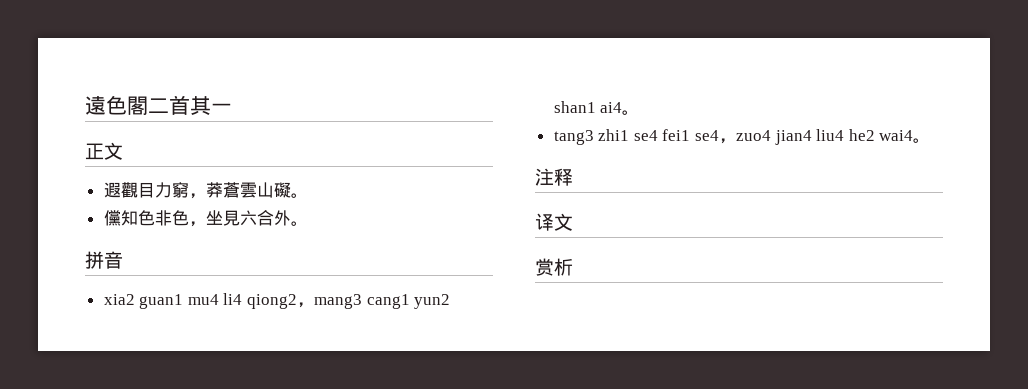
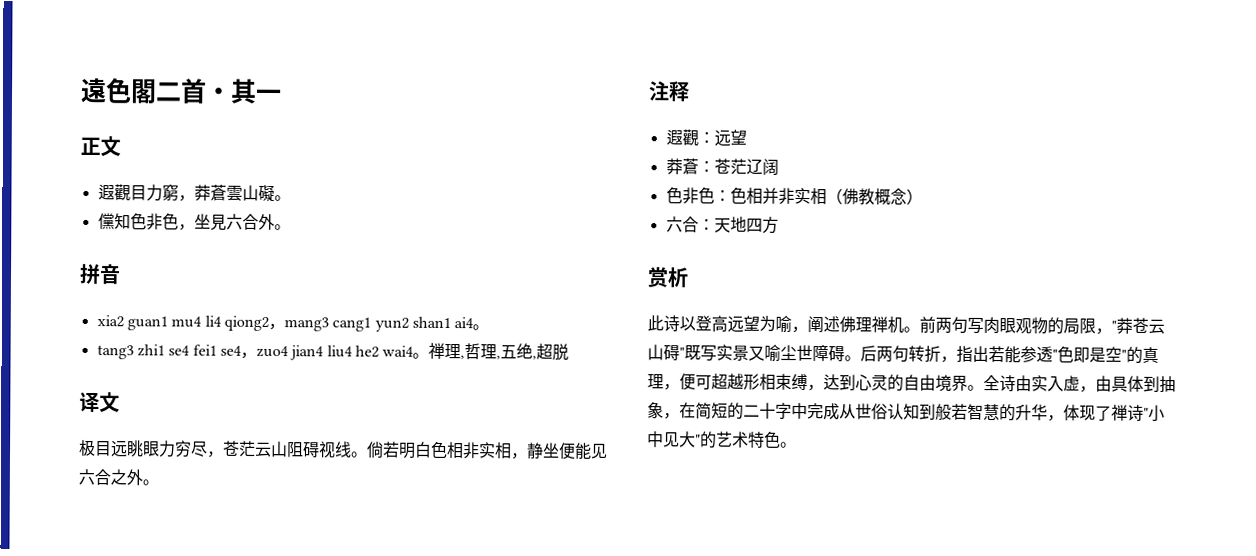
(190, 105) none -> [205,87,232,101] ・
[535,168,573,186] [535,213,573,231] [535,258,573,276] // 注释 // 译文 // 赏析 -> [428,342,570,361] [79,391,120,413] [78,439,608,460] [78,468,159,486] [648,81,690,102] [665,129,747,147] [665,158,779,176] [665,187,923,206] [665,216,779,234] [647,267,689,288] [647,314,1165,335] [647,343,1159,364] [647,373,1176,393] [647,402,1165,422] [647,431,797,449] 禅理,哲理,五绝,超脱 // 译文 // 极目远眺眼力穷尽，苍茫云山阻碍视线。倘若明白色相非实相，静坐便能见六合之外。 // 注释 // 遐觀：远望 // 莽蒼：苍茫辽阔 // 色非色：色相并非实相（佛教概念） // 六合：天地四方 // 赏析 // 此诗以登高远望为喻，阐述佛理禅机。前两句写肉眼观物的局限，"莽苍云山碍"既写实景又喻尘世障碍。后两句转折，指出若能参透"色即是空"的真理，便可超越形相束缚，达到心灵的自由境界。全诗由实入虚，由具体到抽象，在简短的二十字中完成从世俗认知到般若智慧的升华，体现了禅诗"小中见大"的艺术特色。

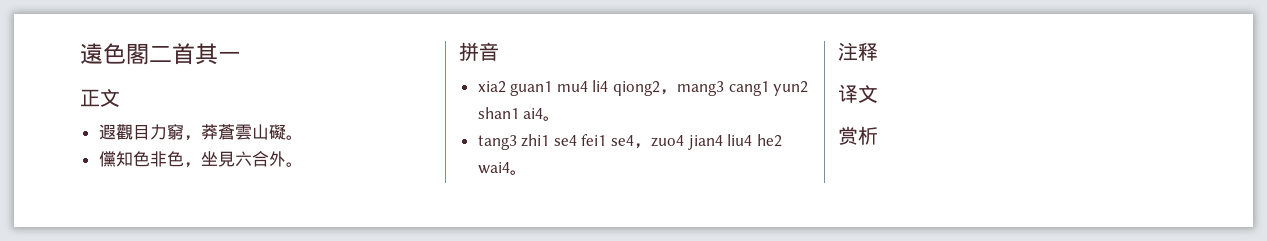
[205,87,232,101] ・ -> (195, 54) none
[428,342,570,361] [79,391,120,413] [78,439,608,460] [78,468,159,486] [648,81,690,102] [665,129,747,147] [665,158,779,176] [665,187,923,206] [665,216,779,234] [647,267,689,288] [647,314,1165,335] [647,343,1159,364] [647,373,1176,393] [647,402,1165,422] [647,431,797,449] 禅理,哲理,五绝,超脱 // 译文 // 极目远眺眼力穷尽，苍茫云山阻碍视线。倘若明白色相非实相，静坐便能见六合之外。 // 注释 // 遐觀：远望 // 莽蒼：苍茫辽阔 // 色非色：色相并非实相（佛教概念） // 六合：天地四方 // 赏析 // 此诗以登高远望为喻，阐述佛理禅机。前两句写肉眼观物的局限，"莽苍云山碍"既写实景又喻尘世障碍。后两句转折，指出若能参透"色即是空"的真理，便可超越形相束缚，达到心灵的自由境界。全诗由实入虚，由具体到抽象，在简短的二十字中完成从世俗认知到般若智慧的升华，体现了禅诗"小中见大"的艺术特色。 -> [838,42,878,61] [838,84,878,103] [838,126,878,145] // 注释 // 译文 // 赏析

